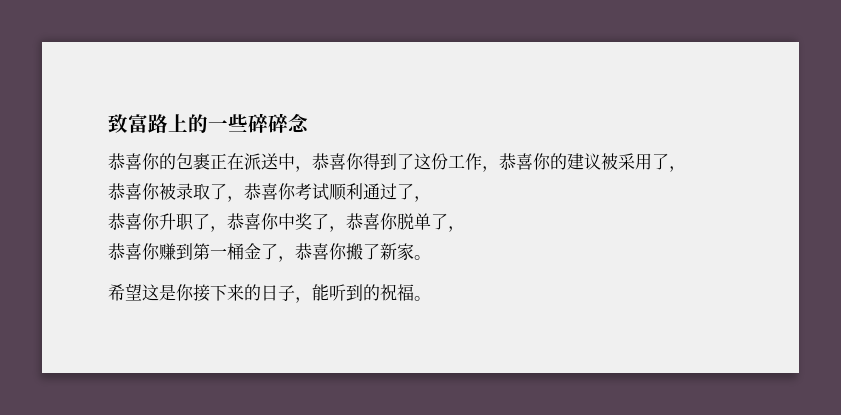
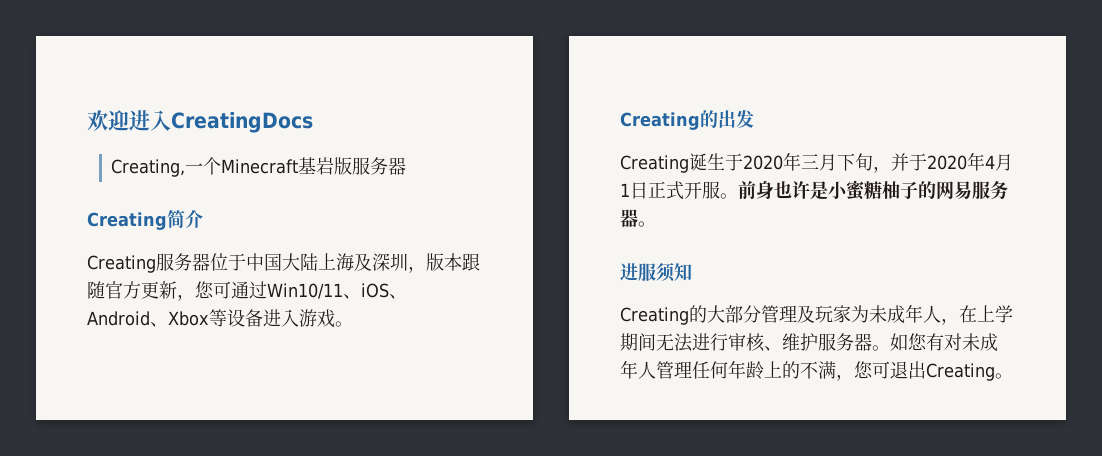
[108,113,309,133] [108,153,686,172] [108,183,431,202] [108,213,465,232] [108,243,431,262] [108,283,414,303] 致富路上的一些碎碎念 // 恭喜你的包裹正在派送中，恭喜你得到了这份工作，恭喜你的建议被采用了， // 恭喜你被录取了，恭喜你考试顺利通过了， // 恭喜你升职了，恭喜你中奖了，恭喜你脱单了， // 恭喜你赚到第一桶金了，恭喜你搬了新家。 // 希望这是你接下来的日子，能听到的祝福 -> [87,110,313,133] [111,157,407,177] [87,210,203,230] [87,253,480,273] [87,281,407,301] [87,309,353,328] [620,110,754,130] [620,152,1013,173] [620,180,1008,200] [620,209,656,227] [620,262,692,282] [620,304,1013,325] [620,333,998,352] [620,360,995,381] 欢迎进入CreatingDocs // Creating,一个Minecraft基岩版服务器 // Creating简介 // Creating服务器位于中国大陆上海及深圳，版本跟随官方更新，您可通过Win10/11、iOS、Android、Xbox等设备进入游戏。 // Creating的出发 // Creating诞生于2020年三月下旬，并于2020年4月1日正式开服。前身也许是小蜜糖柚子的网易服务器。 // 进服须知 // Creating的大部分管理及玩家为未成年人，在上学期间无法进行审核、维护服务器。如您有对未成年人管理任何年龄上的不满，您可退出Creating

